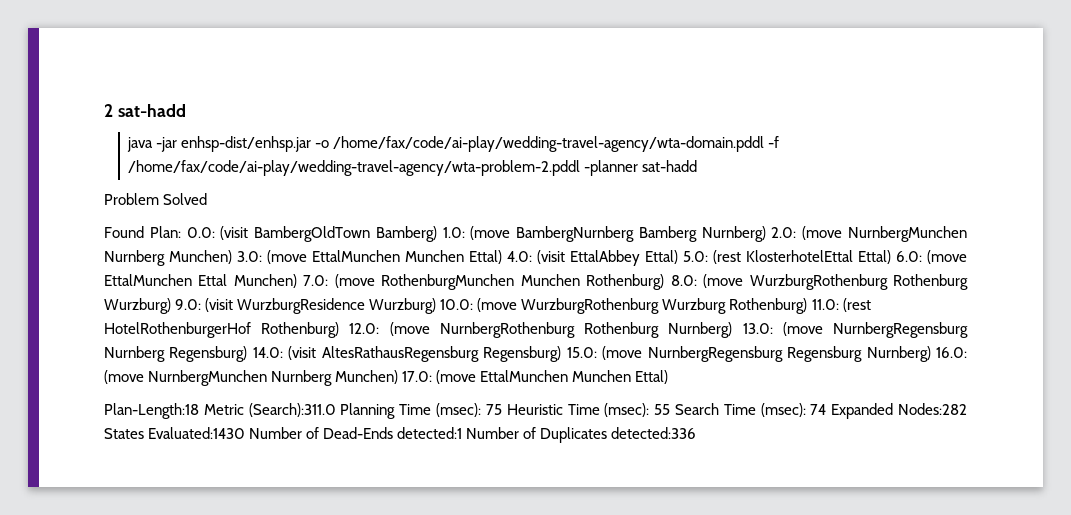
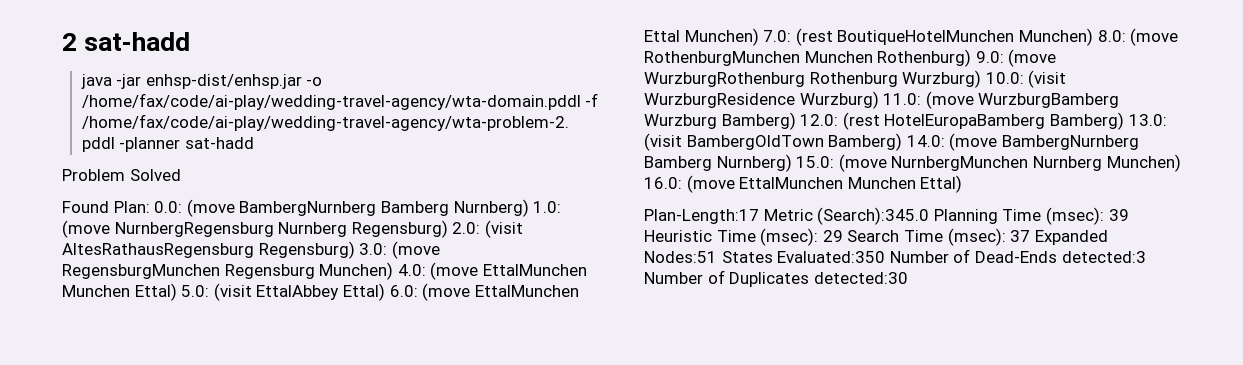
[220,226,968,242] [104,250,532,266] (visit BambergOldTown Bamberg) 1.0: (move BambergNurnberg Bamberg Nurnberg) 2.0: (move NurnbergMunchen Nurnberg Munchen) 3.0: (move EttalMunchen Munchen Ettal) 4.0: -> [186,199,562,217] [62,220,523,238] [62,241,440,259] [62,262,587,280] [62,283,210,301] (move BambergNurnberg Bamberg Nurnberg) 1.0: (move NurnbergRegensburg Nurnberg Regensburg) 2.0: (visit AltesRathausRegensburg Regensburg) 3.0: (move RegensburgMunchen Regensburg Munchen) 4.0: (move EttalMunchen Munchen Ettal) 5.0:
[683,250,891,264] 5.0: (rest KlosterhotelEttal Ettal) -> (385, 292) none
(329, 280) none -> [795,28,1126,46] (rest BoutiqueHotelMunchen Munchen) 8.0:
[670,275,697,286] 8.0: -> [975,51,1004,63] 9.0:
[175,299,202,310] 9.0: -> [985,72,1024,84] 10.0:
[440,298,871,314] [104,322,968,338] [104,346,968,362] [104,370,433,386] 10.0: (move WurzburgRothenburg Wurzburg Rothenburg) 11.0: (rest HotelRothenburgerHof Rothenburg) 12.0: (move NurnbergRothenburg Rothenburg Nurnberg) 13.0: (move NurnbergRegensburg Nurnberg Regensburg) 14.0: (visit AltesRathausRegensburg Regensburg) 15.0: (move NurnbergRegensburg Regensburg Nurnberg) 16.0: (move NurnbergMunchen Nurnberg Munchen) 17.0: -> [883,91,1120,109] [644,112,1167,130] [644,133,1139,151] [644,154,1181,172] [644,177,682,189] 11.0: (move WurzburgBamberg Wurzburg Bamberg) 12.0: (rest HotelEuropaBamberg Bamberg) 13.0: (visit BambergOldTown Bamberg) 14.0: (move BambergNurnberg Bamberg Nurnberg) 15.0: (move NurnbergMunchen Nurnberg Munchen) 16.0:
[104,403,336,419] Plan-Length:18 Metric (Search):311.0 -> [644,207,930,225] Plan-Length:17 Metric (Search):345.0
[485,404,502,415] 75 -> [1108,209,1129,221] 39
[654,404,671,415] 55 -> [822,230,843,242] 29
[810,403,967,419] [104,427,246,439] 74 Expanded Nodes:282 States Evaluated:1430 -> [1010,230,1108,245] [644,251,886,263] 37 Expanded Nodes:51 States Evaluated:350
[397,427,463,439] detected:1 -> [1061,251,1146,263] detected:3
[611,427,697,439] detected:336 -> [813,272,908,284] detected:30

